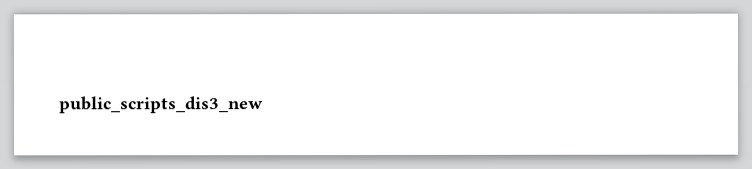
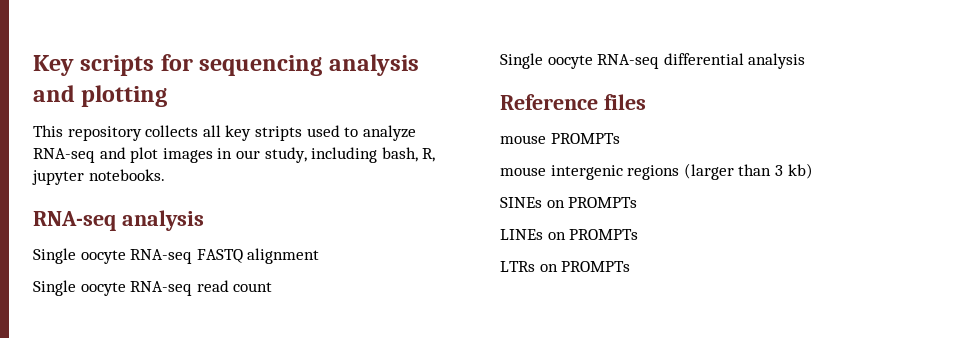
[59,96,264,114] public_scripts_dis3_new -> [33,54,419,76] [33,85,168,107] [33,125,416,141] [33,147,436,163] [32,169,165,185] [33,210,204,231] [33,248,320,264] [33,280,273,296] [500,53,806,69] [500,94,646,110] [500,133,620,144] [500,163,813,180] [500,197,638,208] [500,229,639,240] [500,261,631,272] Key scripts for sequencing analysis and plotting // This repository collects all key stripts used to analyze RNA-seq and plot images in our study, including bash, R, jupyter notebooks. // RNA-seq analysis // Single oocyte RNA-seq FASTQ alignment // Single oocyte RNA-seq read count // Single oocyte RNA-seq differential analysis // Reference files // mouse PROMPTs // mouse intergenic regions (larger than 3 kb) // SINEs on PROMPTs // LINEs on PROMPTs // LTRs on PROMPTs

